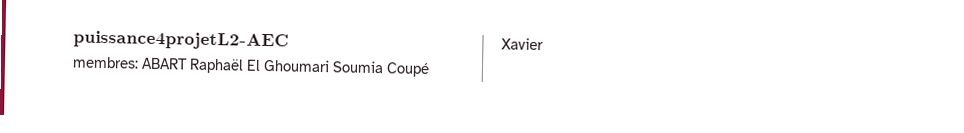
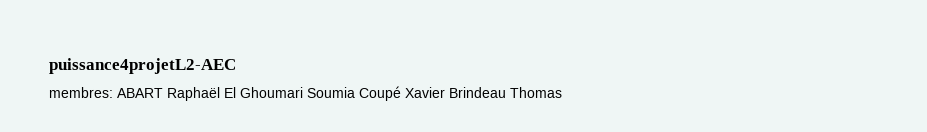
(544, 44) none -> [449,87,562,98] Brindeau Thomas

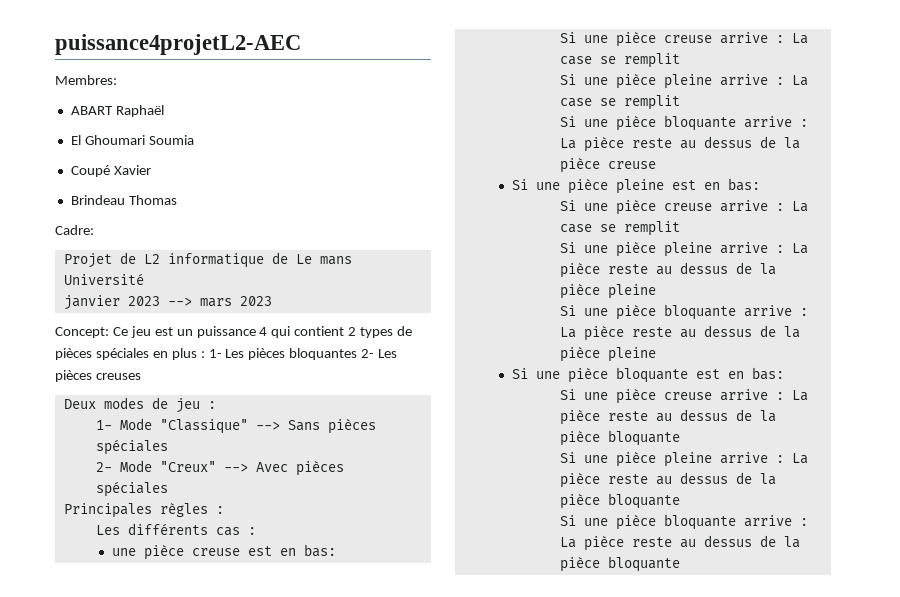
[49,87,113,98] membres: -> [55,75,117,85] Membres: //
(220, 94) none -> (164, 111) //
(355, 92) none -> (194, 140) //
(445, 92) none -> (151, 170) //
(562, 92) none -> [55,225,94,235] [63,252,352,268] [63,273,144,285] [63,295,272,310] [55,326,413,338] [55,348,398,360] [55,370,141,382] [63,397,216,413] [95,418,376,434] [95,439,168,455] [95,460,344,476] [95,481,168,497] [63,503,224,518] [95,523,256,536] [111,544,336,560] [559,32,808,47] [559,53,680,68] [559,74,808,89] [559,95,680,110] [559,115,808,131] [559,136,800,152] [559,158,656,173] [511,178,760,194] [559,200,808,215] [559,221,680,236] [559,242,808,257] [559,262,776,278] [559,284,656,299] [559,304,808,320] [559,325,800,341] [559,347,656,362] [511,367,784,383] [559,389,808,404] [559,409,776,425] [559,430,680,446] [559,452,808,467] [559,472,776,488] [559,493,680,509] [559,514,808,530] [559,535,800,551] [559,556,680,572] // Cadre: // Projet de L2 informatique de Le mans Université // janvier 2023 --> mars 2023 // Concept: Ce jeu est un puissance 4 qui contient 2 types de pièces spéciales en plus : 1- Les pièces bloquantes 2- Les pièces creuses // Deux modes de jeu : // 1- Mode "Classique" --> Sans pièces spéciales // 2- Mode "Creux" --> Avec pièces spéciales // Principales règles : // Les différents cas : // une pièce creuse est en bas: // Si une pièce creuse arrive : La case se remplit // Si une pièce pleine arrive : La case se remplit // Si une pièce bloquante arrive : La pièce reste au dessus de la pièce creuse // Si une pièce pleine est en bas: // Si une pièce creuse arrive : La case se remplit // Si une pièce pleine arrive : La pièce reste au dessus de la pièce pleine // Si une pièce bloquante arrive : La pièce reste au dessus de la pièce pleine // Si une pièce bloquante est en bas: // Si une pièce creuse arrive : La pièce reste au dessus de la pièce bloquante // Si une pièce pleine arrive : La pièce reste au dessus de la pièce bloquante // Si une pièce bloquante arrive : La pièce reste au dessus de la pièce bloquante

